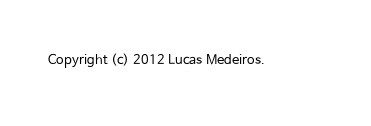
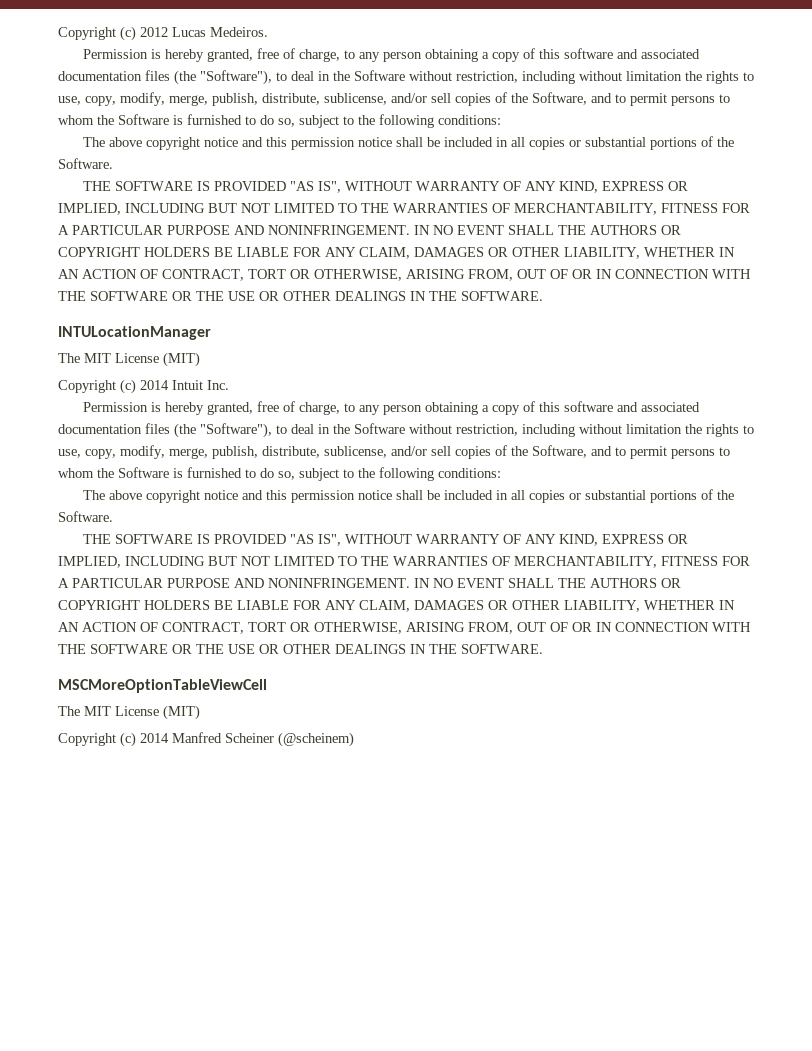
(265, 59) none -> [82,48,700,62] [58,70,754,85] [58,92,730,106] [58,114,501,128] [82,136,734,150] [58,158,113,169] [82,181,688,193] [58,203,750,215] [58,225,681,235] [58,247,735,259] [58,269,751,281] [58,291,543,301] [58,326,211,340] [58,352,200,367] [58,379,229,394] [82,401,700,415] [58,423,754,438] [58,445,730,459] [58,467,501,481] [82,489,734,503] [58,511,113,522] [82,534,688,546] [58,556,750,568] [58,578,681,588] [58,600,735,612] [58,622,751,634] [58,644,543,654] [58,679,267,693] [58,705,200,720] [58,732,354,747] // Permission is hereby granted, free of charge, to any person obtaining a copy of this software and associated documentation files (the "Software"), to deal in the Software without restriction, including without limitation the rights to use, copy, modify, merge, publish, distribute, sublicense, and/or sell copies of the Software, and to permit persons to whom the Software is furnished to do so, subject to the following conditions: // The above copyright notice and this permission notice shall be included in all copies or substantial portions of the Software. // THE SOFTWARE IS PROVIDED "AS IS", WITHOUT WARRANTY OF ANY KIND, EXPRESS OR IMPLIED, INCLUDING BUT NOT LIMITED TO THE WARRANTIES OF MERCHANTABILITY, FITNESS FOR A PARTICULAR PURPOSE AND NONINFRINGEMENT. IN NO EVENT SHALL THE AUTHORS OR COPYRIGHT HOLDERS BE LIABLE FOR ANY CLAIM, DAMAGES OR OTHER LIABILITY, WHETHER IN AN ACTION OF CONTRACT, TORT OR OTHERWISE, ARISING FROM, OUT OF OR IN CONNECTION WITH THE SOFTWARE OR THE USE OR OTHER DEALINGS IN THE SOFTWARE. // INTULocationManager // The MIT License (MIT) // Copyright (c) 2014 Intuit Inc. // Permission is hereby granted, free of charge, to any person obtaining a copy of this software and associated documentation files (the "Software"), to deal in the Software without restriction, including without limitation the rights to use, copy, modify, merge, publish, distribute, sublicense, and/or sell copies of the Software, and to permit persons to whom the Software is furnished to do so, subject to the following conditions: // The above copyright notice and this permission notice shall be included in all copies or substantial portions of the Software. // THE SOFTWARE IS PROVIDED "AS IS", WITHOUT WARRANTY OF ANY KIND, EXPRESS OR IMPLIED, INCLUDING BUT NOT LIMITED TO THE WARRANTIES OF MERCHANTABILITY, FITNESS FOR A PARTICULAR PURPOSE AND NONINFRINGEMENT. IN NO EVENT SHALL THE AUTHORS OR COPYRIGHT HOLDERS BE LIABLE FOR ANY CLAIM, DAMAGES OR OTHER LIABILITY, WHETHER IN AN ACTION OF CONTRACT, TORT OR OTHERWISE, ARISING FROM, OUT OF OR IN CONNECTION WITH THE SOFTWARE OR THE USE OR OTHER DEALINGS IN THE SOFTWARE. // MSCMoreOptionTableViewCell // The MIT License (MIT) // Copyright (c) 2014 Manfred Scheiner (@scheinem)

